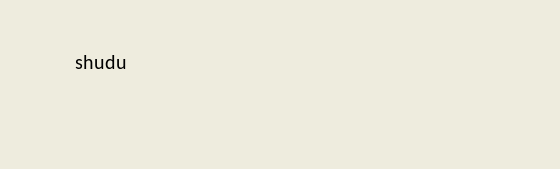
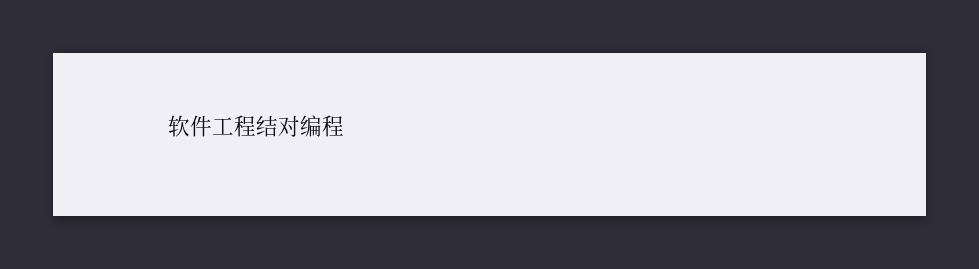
[75,55,127,69] shudu -> [168,115,344,137] 软件工程结对编程

